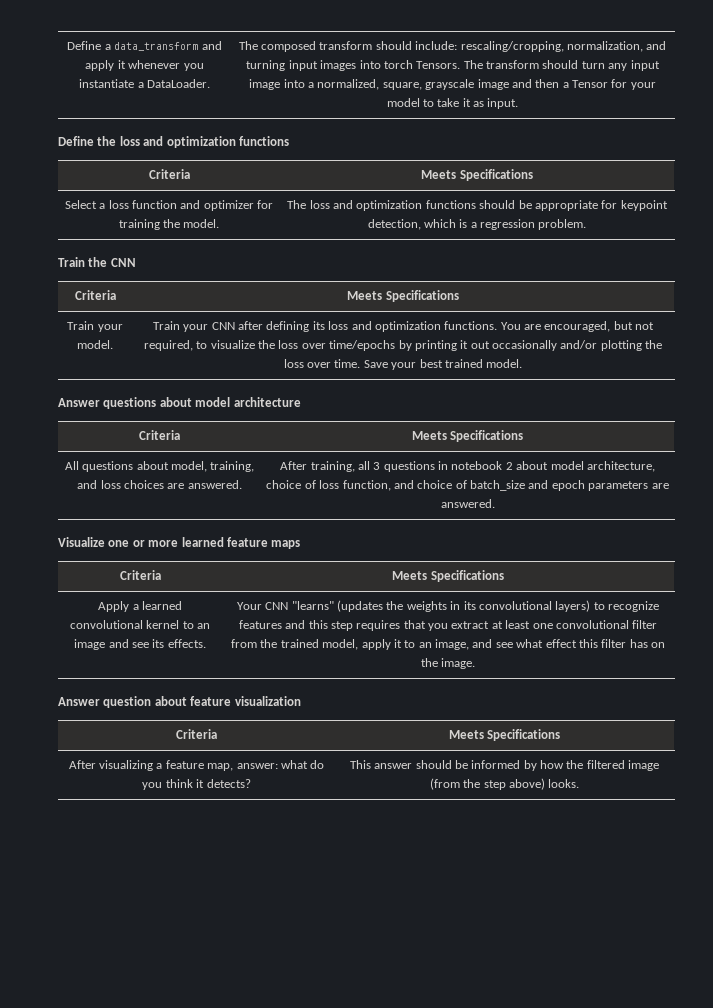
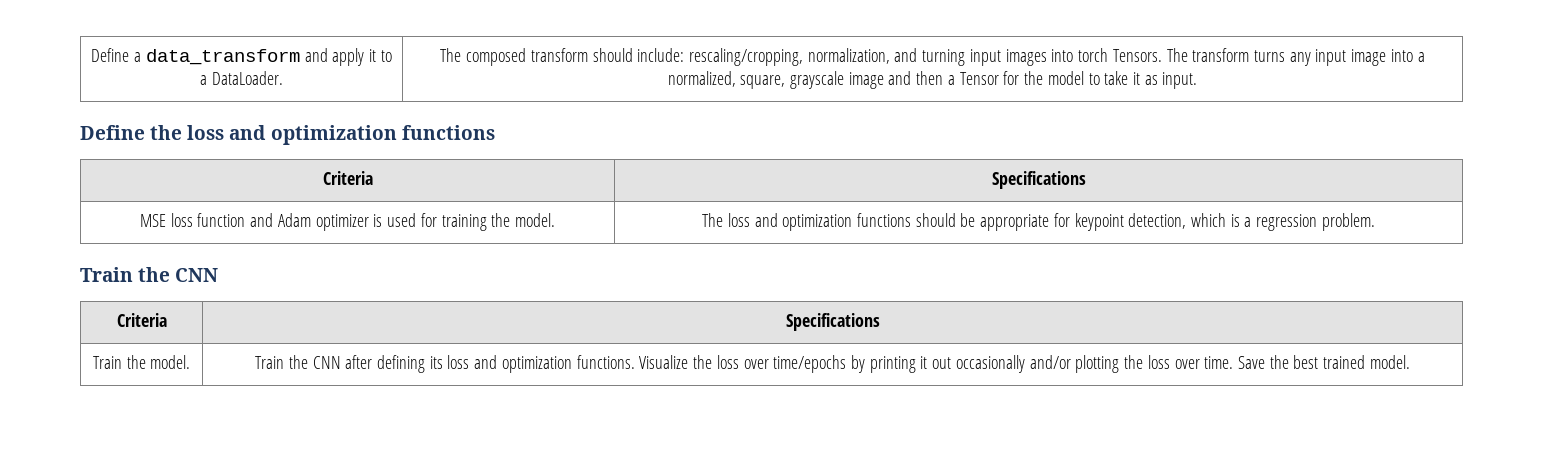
[128,60,204,71] [79,79,135,88] whenever you instantiate -> [380,50,392,62] to
[542,60,605,69] should turn -> [1253,50,1285,62] turns
[630,82,656,90] your -> [1024,71,1044,85] the
[421,169,533,181] [64,200,106,209] Meets Specifications // Select a -> [991,171,1086,189] [140,214,167,227] Specifications // MSE
[203,200,254,211] optimizer -> [277,213,417,231] Adam optimizer is used
[347,291,383,300] Meets -> (167, 320) none
[97,324,123,332] your -> [126,355,146,369] the
[183,324,209,332] your -> [288,355,308,369] the
[500,321,655,332] [143,340,255,351] You are encouraged, but not required, to visualize -> [639,355,689,369] Visualize
[391,362,417,370] your -> [1269,355,1289,369] the
[58,397,301,409] [139,430,180,440] [411,430,524,442] [64,461,255,472] [77,480,242,489] [280,461,655,472] [266,480,669,491] [440,499,495,508] [58,537,301,549] [119,570,161,580] [392,570,504,582] [98,601,182,612] [69,620,211,629] [74,639,206,650] [236,600,660,612] [238,620,658,631] [231,639,665,650] [420,658,476,669] [58,696,301,708] [176,729,217,739] [448,729,561,741] [68,760,325,771] [142,779,251,790] [349,760,660,771] [429,778,580,790] // Answer questions about model architecture // Criteria | Meets Specifications // All questions about model, training, and loss choices are answered. | After training, all 3 questions in notebook 2 about model architecture, choice of loss function, and choice of batch_size and epoch parameters are answered. // Visualize one or more learned feature maps // Criteria | Meets Specifications // Apply a learned convolutional kernel to an image and see its effects. | Your CNN "learns" (updates the weights in its convolutional layers) to recognize features and this step requires that you extract at least one convolutional filter from the trained model, apply it to an image, and see what effect this filter has on the image. // Answer question about feature visualization // Criteria | Meets Specifications // After visualizing a feature map, answer: what do you think it detects? | This answer should be informed by how the filtered image (from the step above) looks. -> (1410, 362) none

